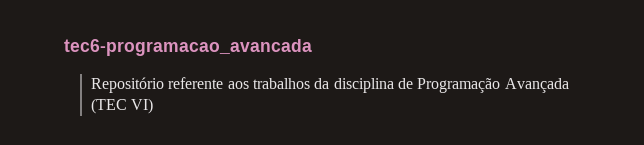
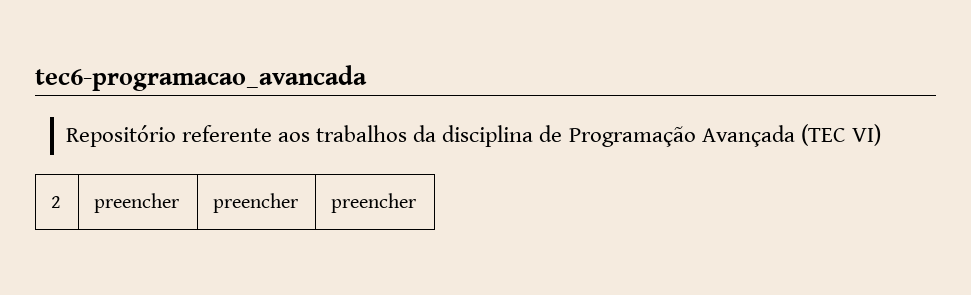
(154, 106) none -> [51,196,62,208] [94,193,180,213] [213,193,299,213] [331,193,417,213] // 2 | preencher | preencher | preencher

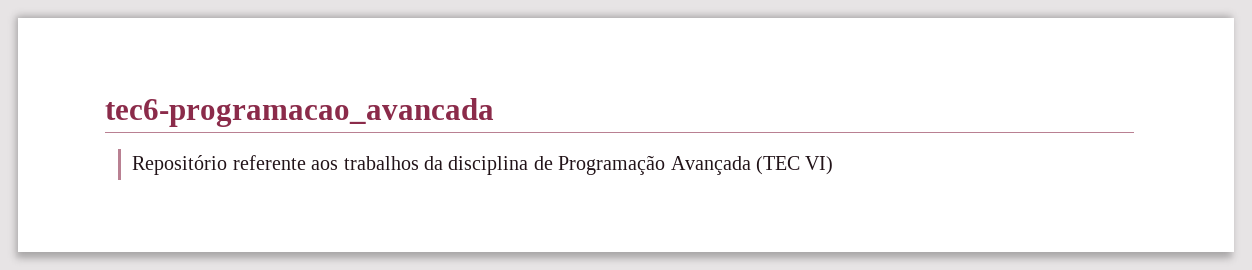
[51,196,62,208] [94,193,180,213] [213,193,299,213] [331,193,417,213] // 2 | preencher | preencher | preencher -> (834, 165) none

